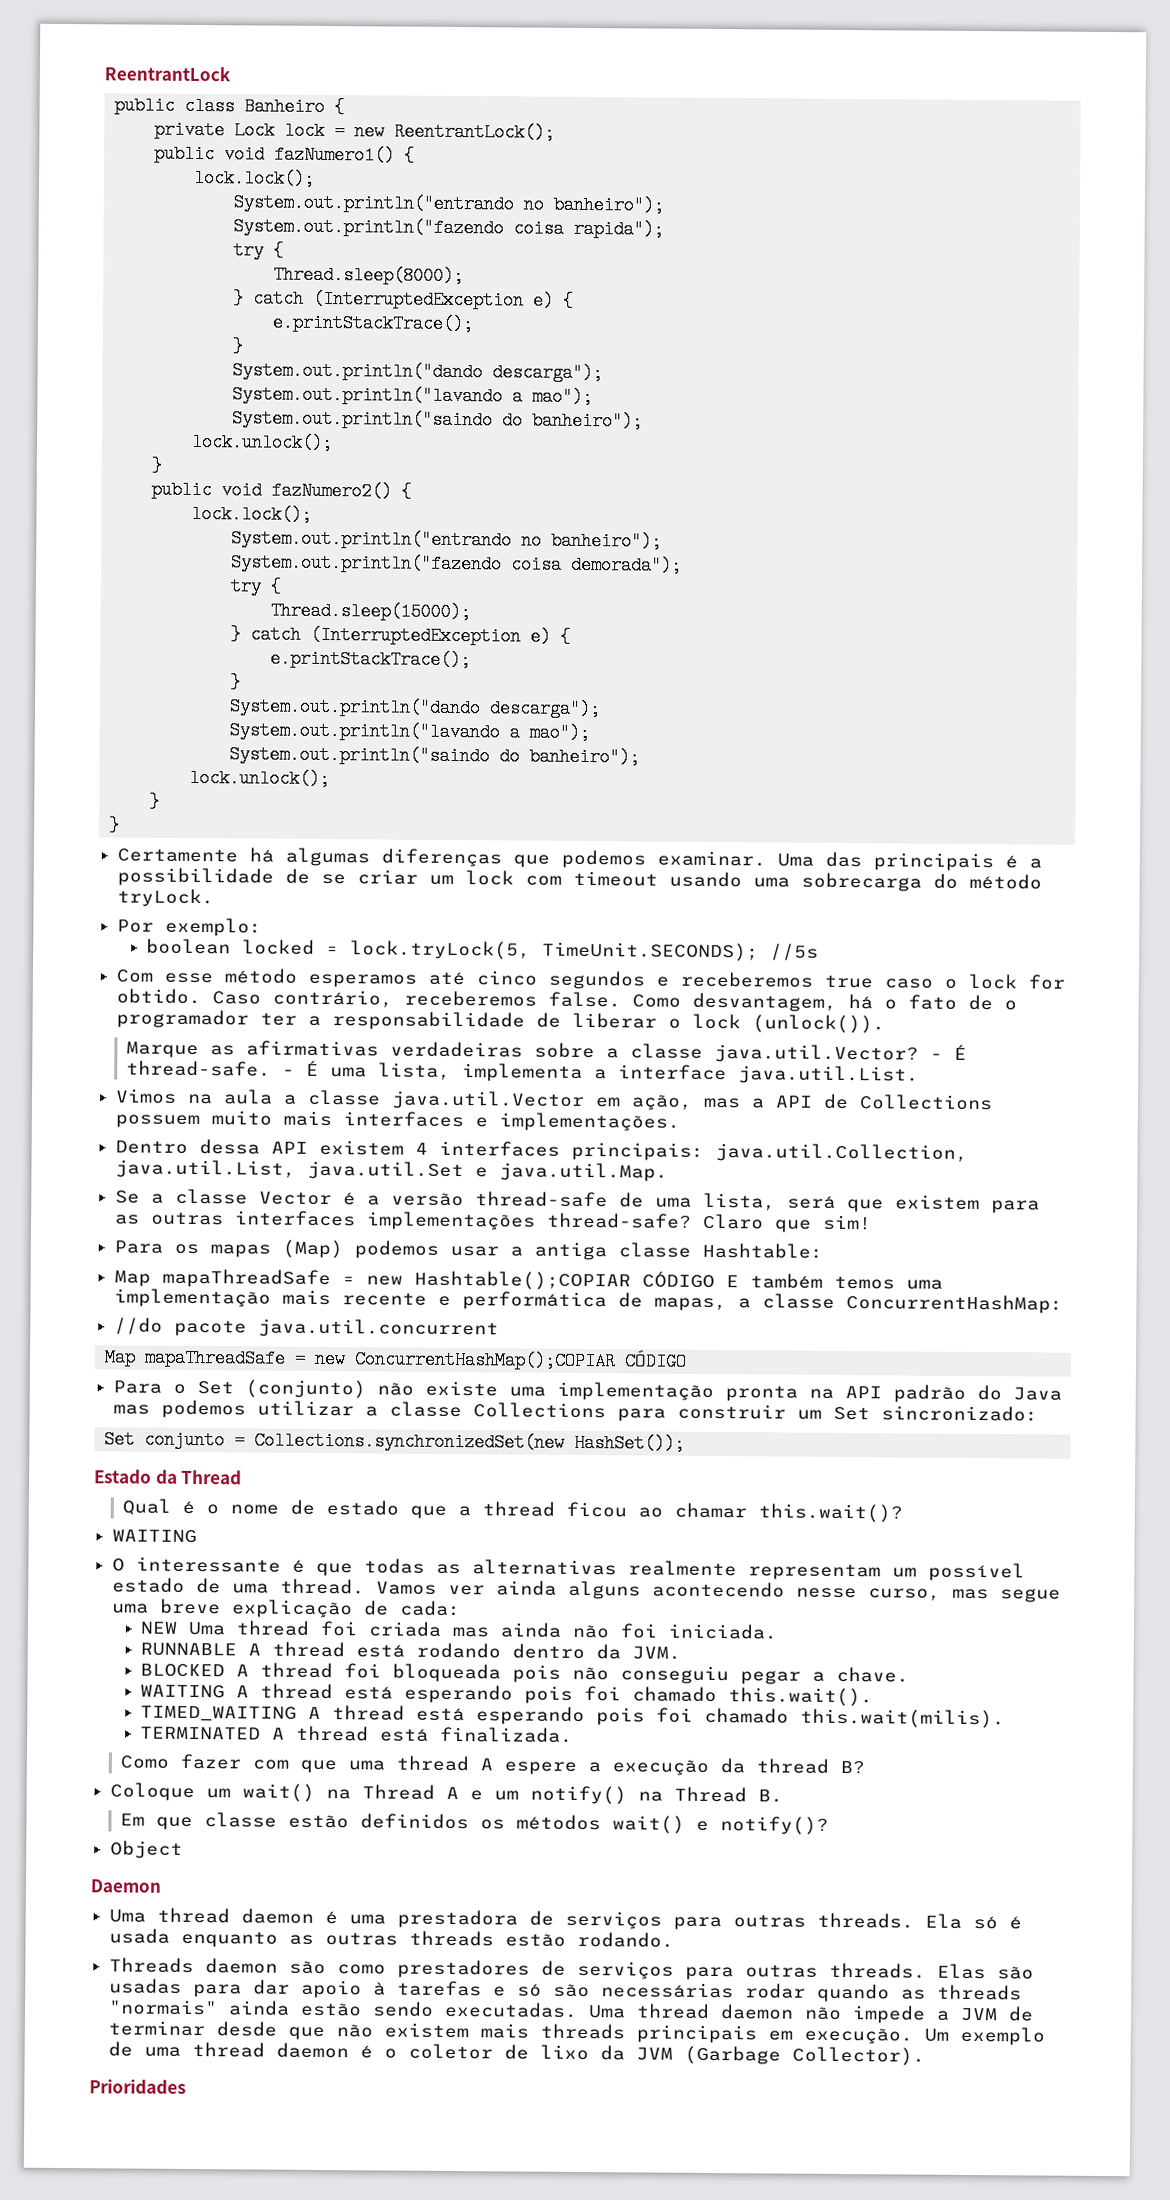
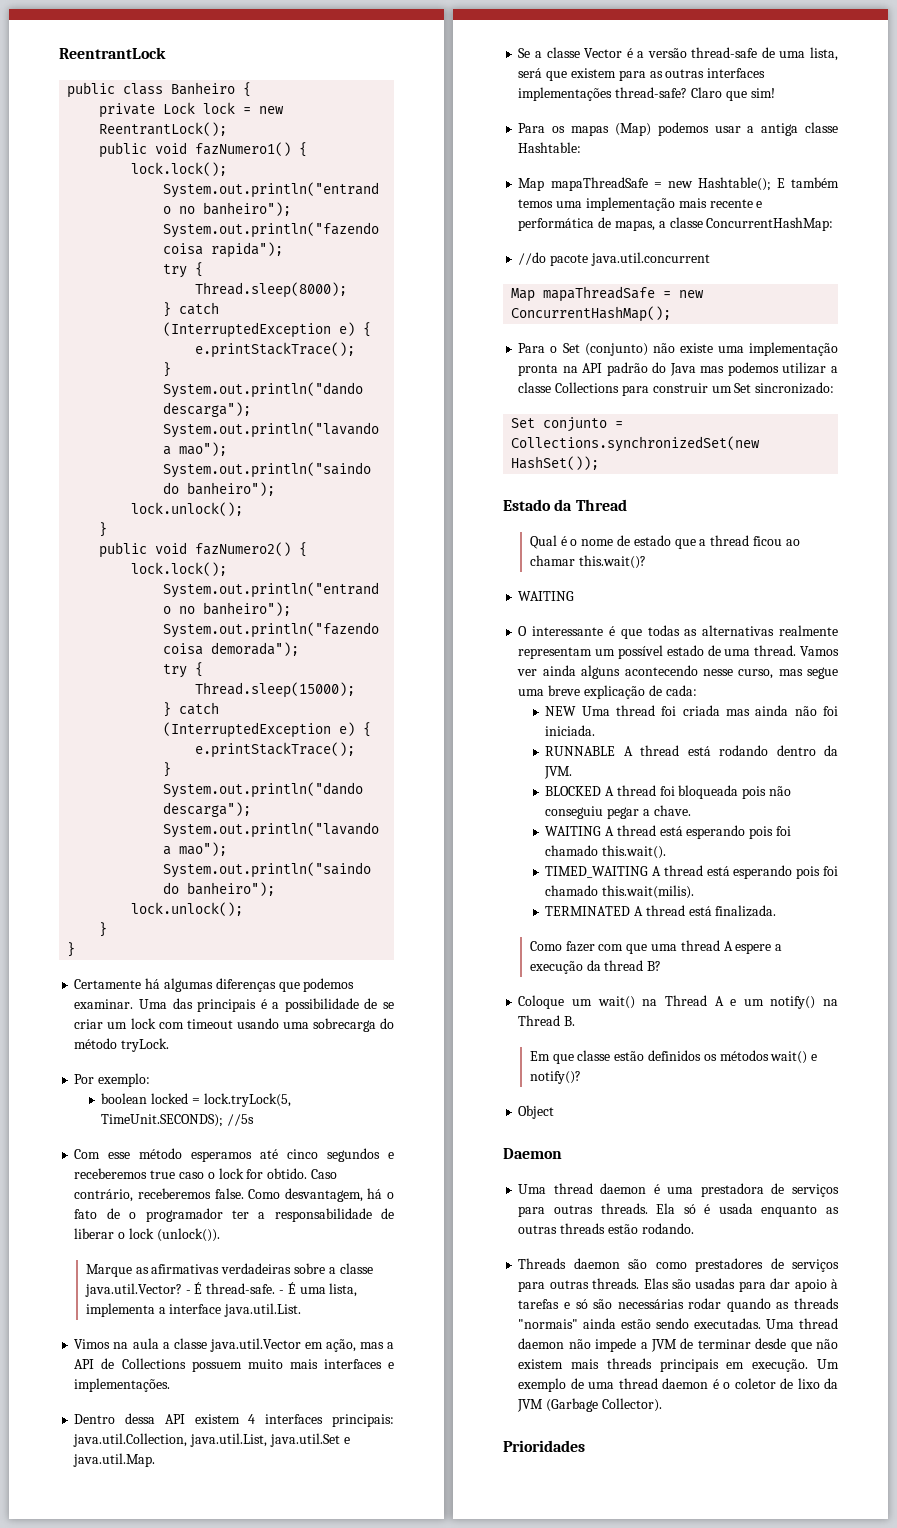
[413,1270,715,1291] Hashtable();COPIAR CÓDIGO -> [697,177,771,191] Hashtable();
[354,1350,688,1371] ConcurrentHashMap();COPIAR CÓDIGO -> [511,306,672,322] ConcurrentHashMap();

